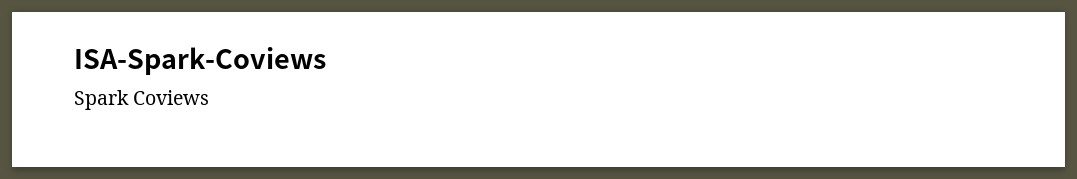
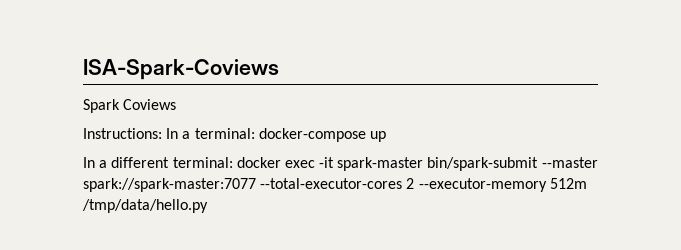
(210, 97) none -> [83,128,386,142] [83,157,598,171] [83,178,587,192] [82,199,208,213] // Instructions: In a terminal: docker-compose up // In a different terminal: docker exec -it spark-master bin/spark-submit --master spark://spark-master:7077 --total-executor-cores 2 --executor-memory 512m /tmp/data/hello.py

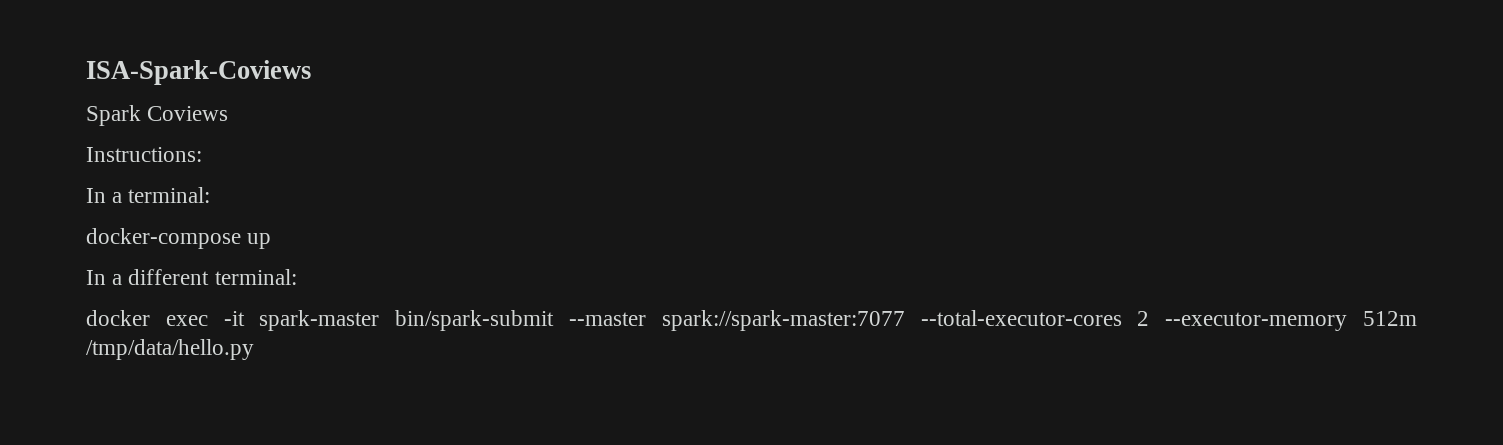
(162, 133) none -> (202, 154) //
(255, 133) none -> (211, 195) //
(233, 162) none -> (297, 277) //

